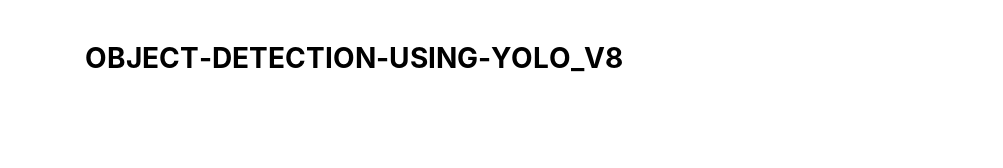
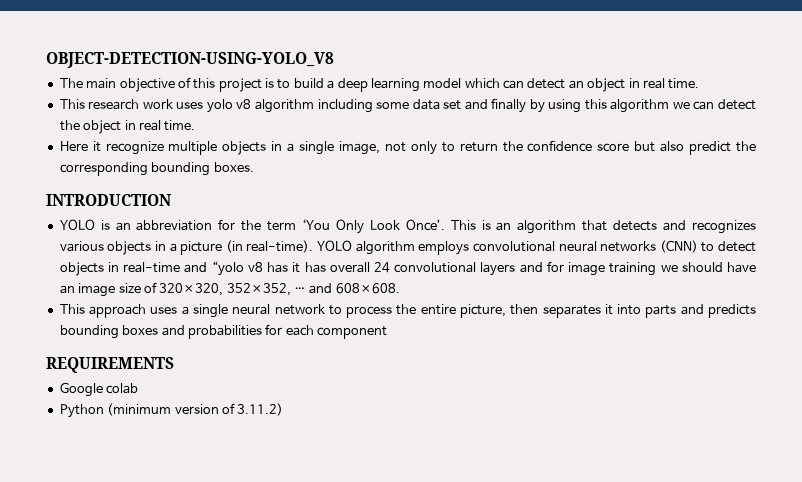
(623, 59) none -> [59,77,700,92] [59,98,756,113] [59,120,196,134] [59,140,756,155] [59,162,254,176] [46,194,171,206] [59,219,757,234] [59,240,757,255] [59,261,757,276] [59,282,400,297] [59,304,756,318] [59,324,387,339] [46,357,174,373] [59,382,139,397] [59,403,284,418] // The main objective of this project is to build a deep learning model which can detect an object in real time. // This research work uses yolo v8 algorithm including some data set and finally by using this algorithm we can detect the object in real time. // Here it recognize multiple objects in a single image, not only to return the confidence score but also predict the corresponding bounding boxes. // INTRODUCTION // YOLO is an abbreviation for the term ‘You Only Look Once’. This is an algorithm that detects and recognizes various objects in a picture (in real-time). YOLO algorithm employs convolutional neural networks (CNN) to detect objects in real-time and “yolo v8 has it has overall 24 convolutional layers and for image training we should have an image size of 320×320, 352×352, … and 608×608. // This approach uses a single neural network to process the entire picture, then separates it into parts and predicts bounding boxes and probabilities for each component // REQUIREMENTS // Google colab // Python (minimum version of 3.11.2)

